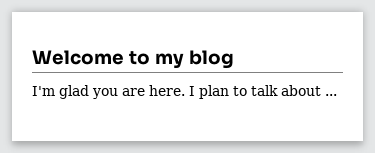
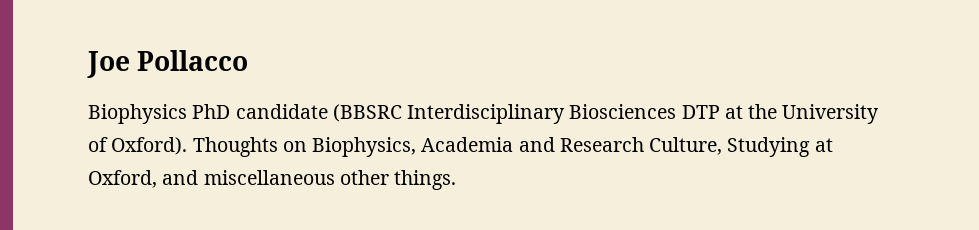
[32,50,234,69] [32,85,337,99] Welcome to my blog // I'm glad you are here. I plan to talk about ... -> [87,50,249,78] [88,104,880,124] [88,137,833,157] [88,170,457,190] Joe Pollacco // Biophysics PhD candidate (BBSRC Interdisciplinary Biosciences DTP at the University of Oxford). Thoughts on Biophysics, Academia and Research Culture, Studying at Oxford, and miscellaneous other things.

